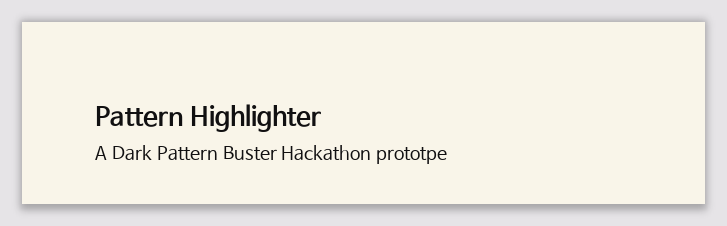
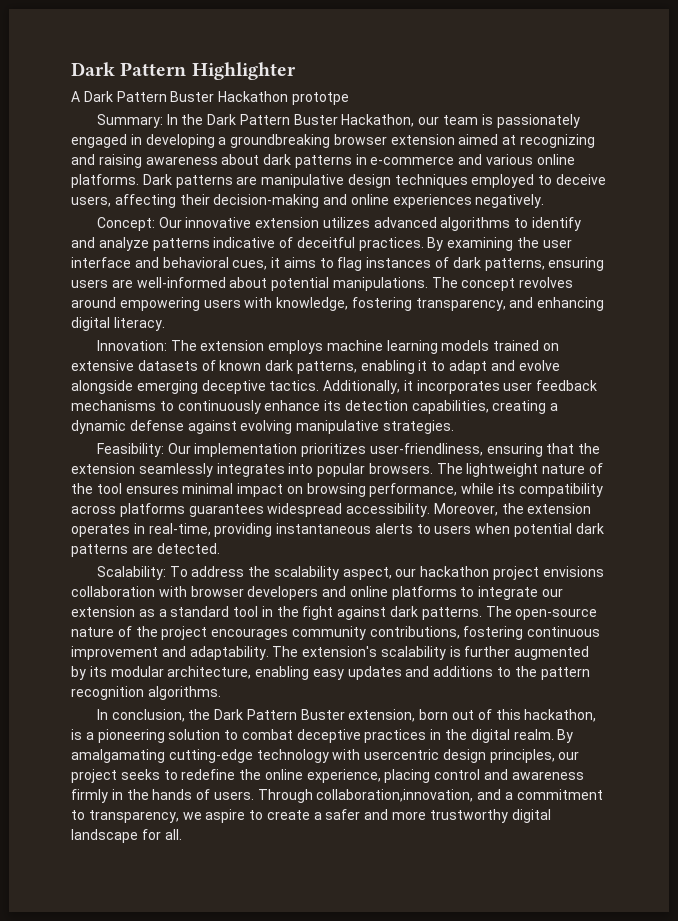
(95, 116) none -> [71,62,115,76] Dark
(448, 155) none -> [96,114,580,128] [71,134,596,148] [71,154,575,168] [71,174,607,188] [71,194,545,208] [96,217,582,231] [71,237,572,251] [71,257,605,271] [71,277,574,291] [71,297,605,311] [71,317,165,331] [96,340,560,354] [71,360,560,374] [71,380,598,394] [71,400,559,414] [71,420,454,434] [96,443,601,457] [71,463,604,477] [71,483,603,497] [71,503,592,517] [71,523,604,537] [71,543,220,557] [96,566,604,580] [71,586,564,600] [71,606,598,620] [71,626,601,640] [71,646,590,660] [71,666,590,680] [71,686,221,700] [96,709,597,722] [71,729,574,743] [71,749,580,763] [71,769,584,783] [71,789,603,803] [71,809,551,823] [71,829,182,843] // Summary: In the Dark Pattern Buster Hackathon, our team is passionately engaged in developing a groundbreaking browser extension aimed at recognizing and raising awareness about dark patterns in e-commerce and various online platforms. Dark patterns are manipulative design techniques employed to deceive users, affecting their decision-making and online experiences negatively. // Concept: Our innovative extension utilizes advanced algorithms to identify and analyze patterns indicative of deceitful practices. By examining the user interface and behavioral cues, it aims to flag instances of dark patterns, ensuring users are well-informed about potential manipulations. The concept revolves around empowering users with knowledge, fostering transparency, and enhancing digital literacy. // Innovation: The extension employs machine learning models trained on extensive datasets of known dark patterns, enabling it to adapt and evolve alongside emerging deceptive tactics. Additionally, it incorporates user feedback mechanisms to continuously enhance its detection capabilities, creating a dynamic defense against evolving manipulative strategies. // Feasibility: Our implementation prioritizes user-friendliness, ensuring that the extension seamlessly integrates into popular browsers. The lightweight nature of the tool ensures minimal impact on browsing performance, while its compatibility across platforms guarantees widespread accessibility. Moreover, the extension operates in real-time, providing instantaneous alerts to users when potential dark patterns are detected. // Scalability: To address the scalability aspect, our hackathon project envisions collaboration with browser developers and online platforms to integrate our extension as a standard tool in the fight against dark patterns. The open-source nature of the project encourages community contributions, fostering continuous improvement and adaptability. The extension's scalability is further augmented by its modular architecture, enabling easy updates and additions to the pattern recognition algorithms. // In conclusion, the Dark Pattern Buster extension, born out of this hackathon, is a pioneering solution to combat deceptive practices in the digital realm. By amalgamating cutting-edge technology with usercentric design principles, our project seeks to redefine the online experience, placing control and awareness firmly in the hands of users. Through collaboration,innovation, and a commitment to transparency, we aspire to create a safer and more trustworthy digital landscape for all.

